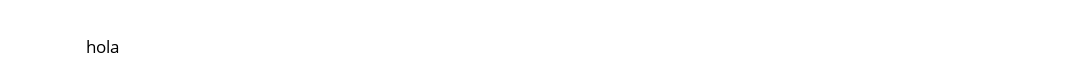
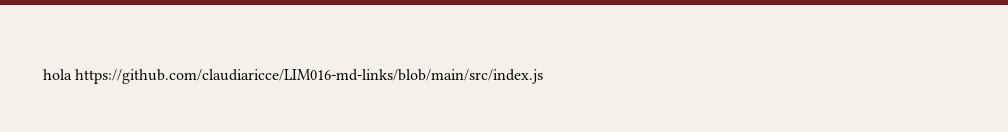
(119, 46) none -> [75,69,544,84] https://github.com/claudiaricce/LIM016-md-links/blob/main/src/index.js

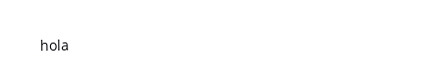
[75,69,544,84] https://github.com/claudiaricce/LIM016-md-links/blob/main/src/index.js -> (70, 45) none

